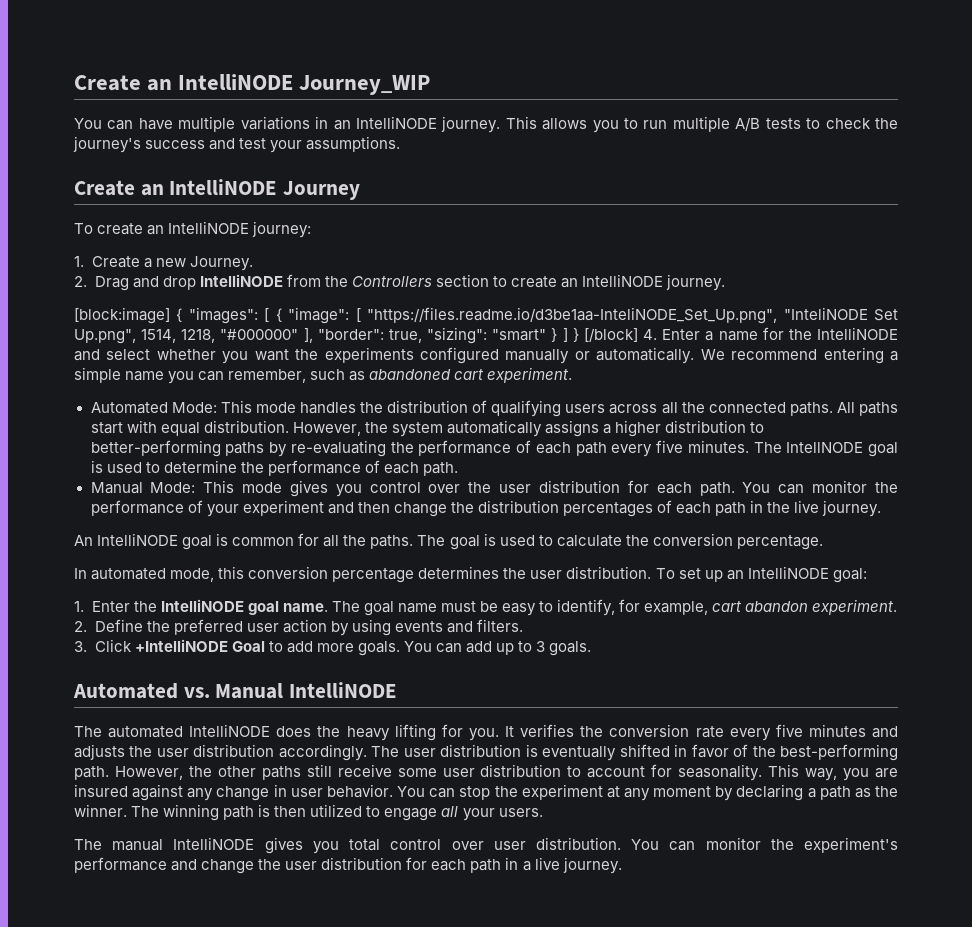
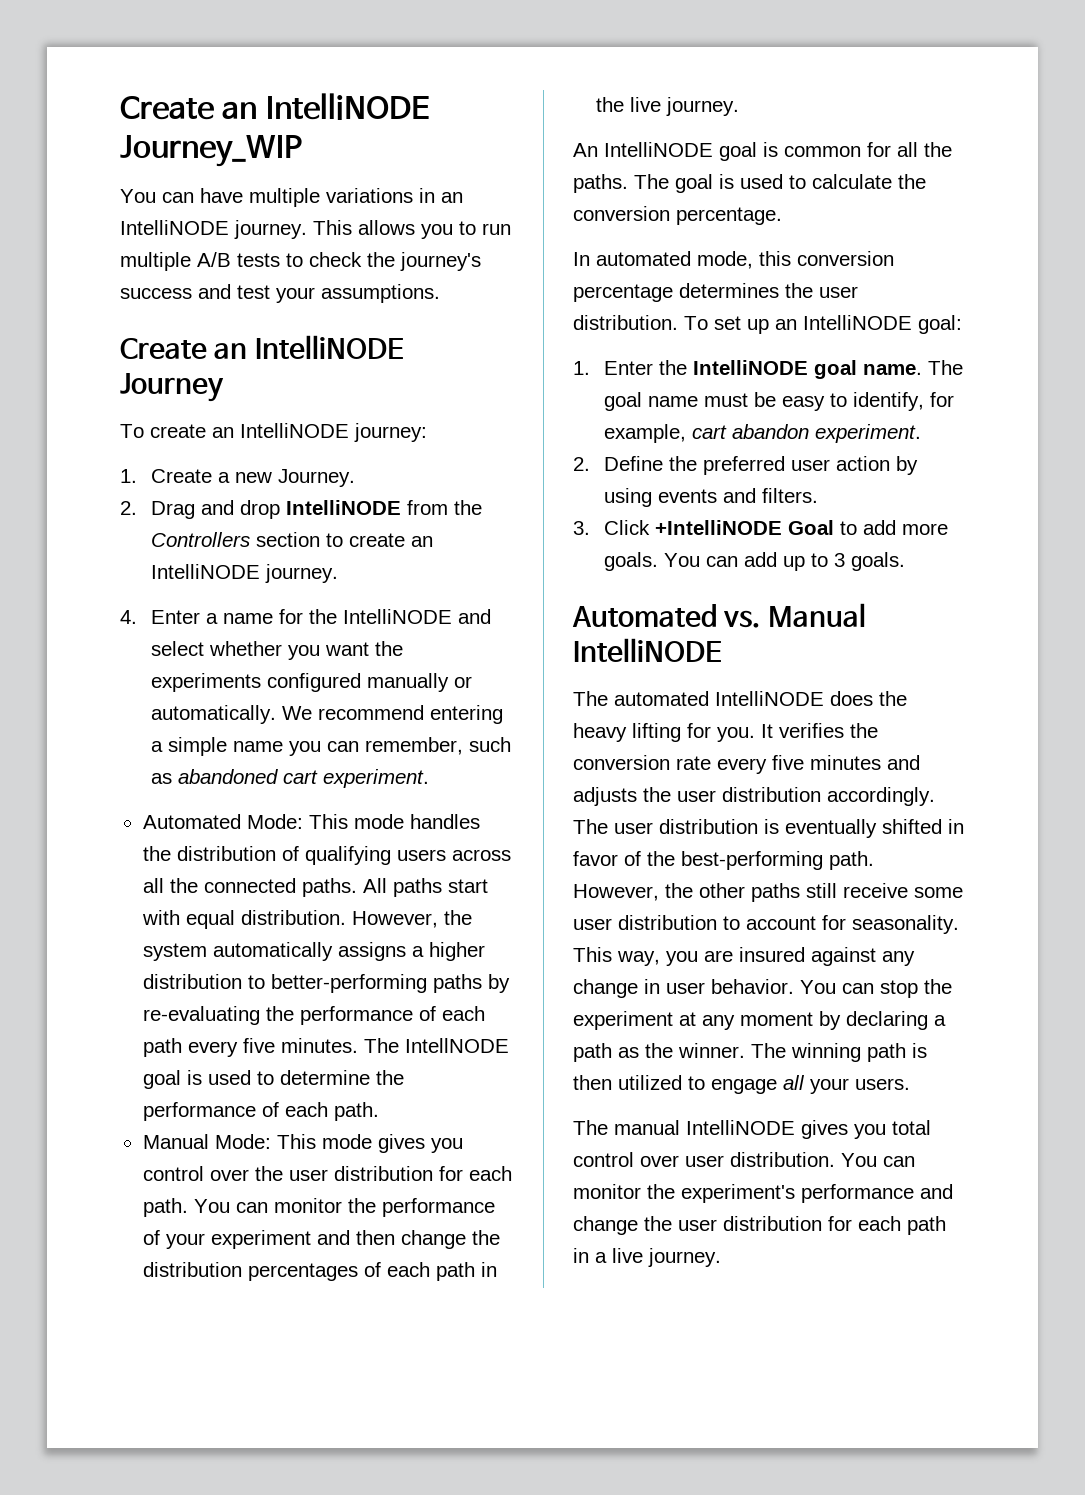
[74,307,898,324] [74,327,638,344] [block:image] { "images": [ { "image": [ "https://files.readme.io/d3be1aa-InteliNODE_Set_Up.png", "InteliNODE Set Up.png", 1514, 1218, "#000000" ], "border": true, "sizing": "smart" } ] } [/block] -> (338, 573) none

